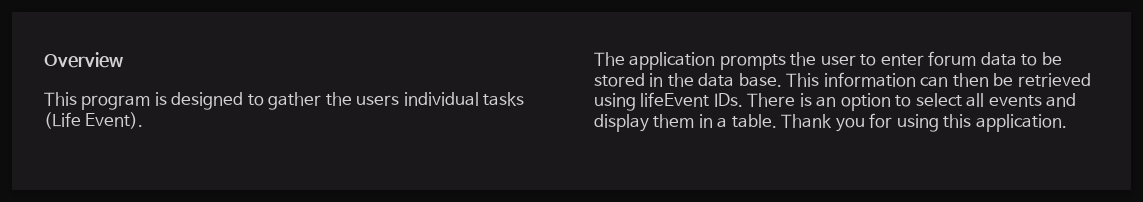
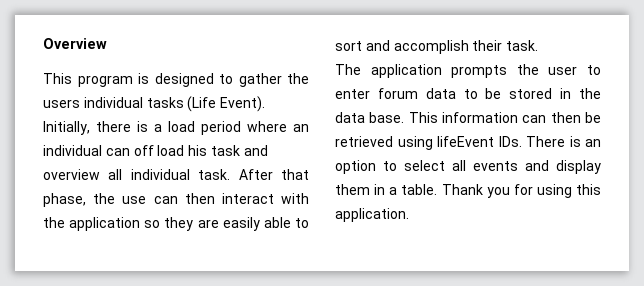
(144, 120) none -> [43,121,309,135] [43,145,268,156] [43,169,309,180] [43,193,309,207] [43,217,309,231] [335,40,539,54] Initially, there is a load period where an individual can off load his task and overview all individual task. After that phase, the use can then interact with the application so they are easily able to sort and accomplish their task.

